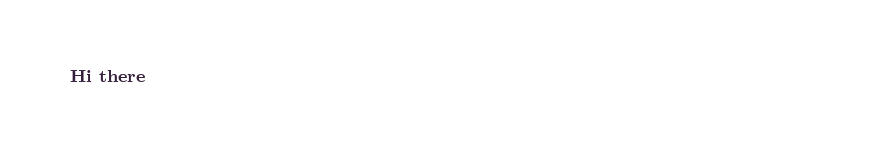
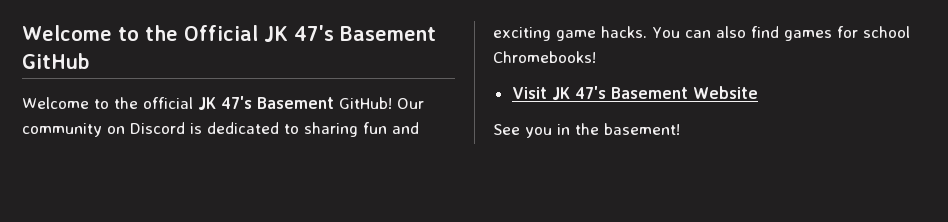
[70,70,145,82] Hi there -> [22,25,436,42] [22,53,90,69] [22,96,424,110] [22,122,419,137] [493,26,910,41] [493,51,596,63] [511,86,758,100] [493,123,680,138] Welcome to the Official JK 47's Basement GitHub // Welcome to the official JK 47's Basement GitHub! Our community on Discord is dedicated to sharing fun and exciting game hacks. You can also find games for school Chromebooks! // Visit JK 47's Basement Website // See you in the basement!

